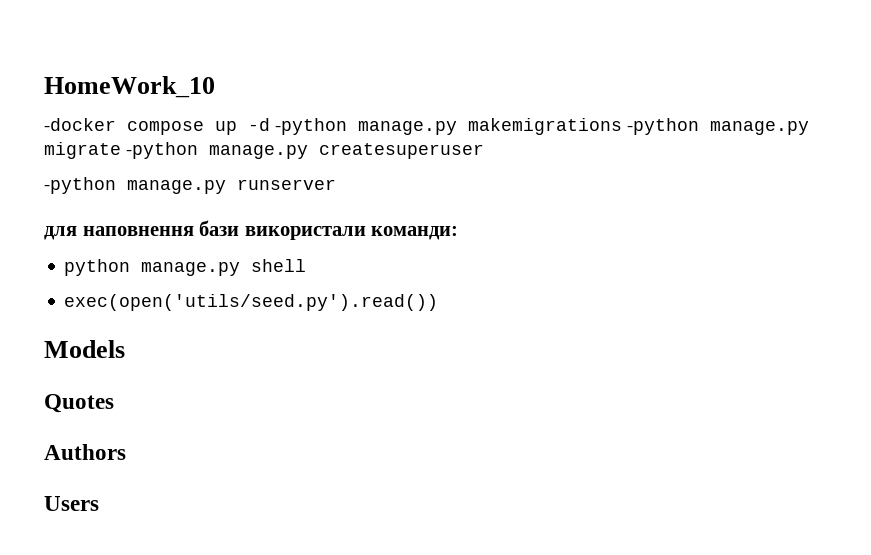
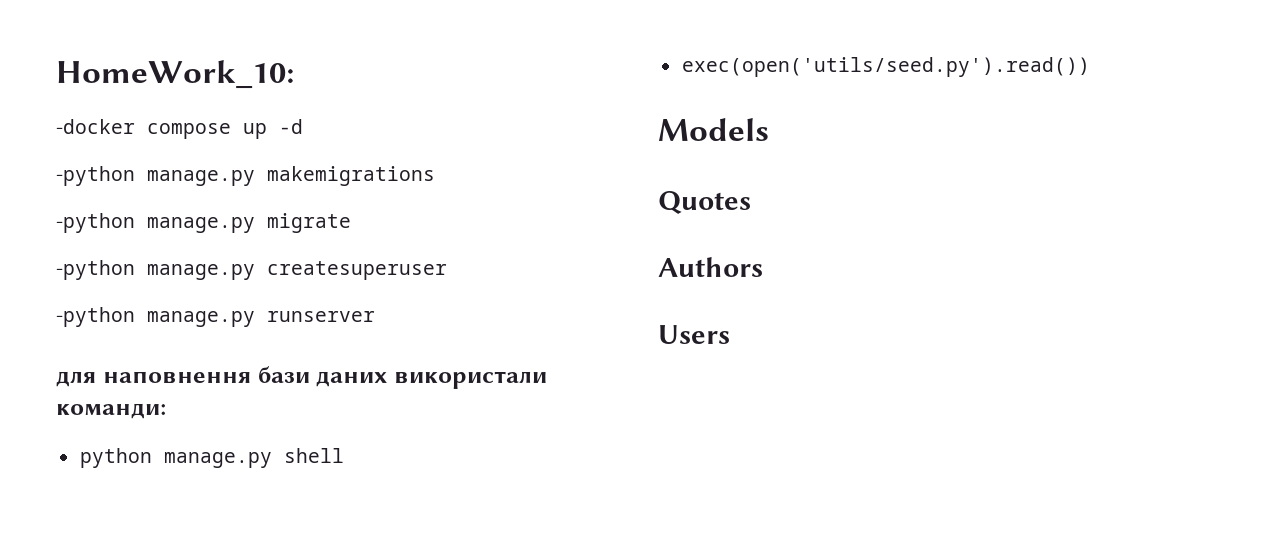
[44,76,215,98] HomeWork_10 -> [56,60,294,89] HomeWork_10:
(270, 124) none -> (303, 126) //
(622, 126) none -> (435, 176) //
(121, 150) none -> (351, 223) //
(240, 228) none -> [316,371,388,387] даних

